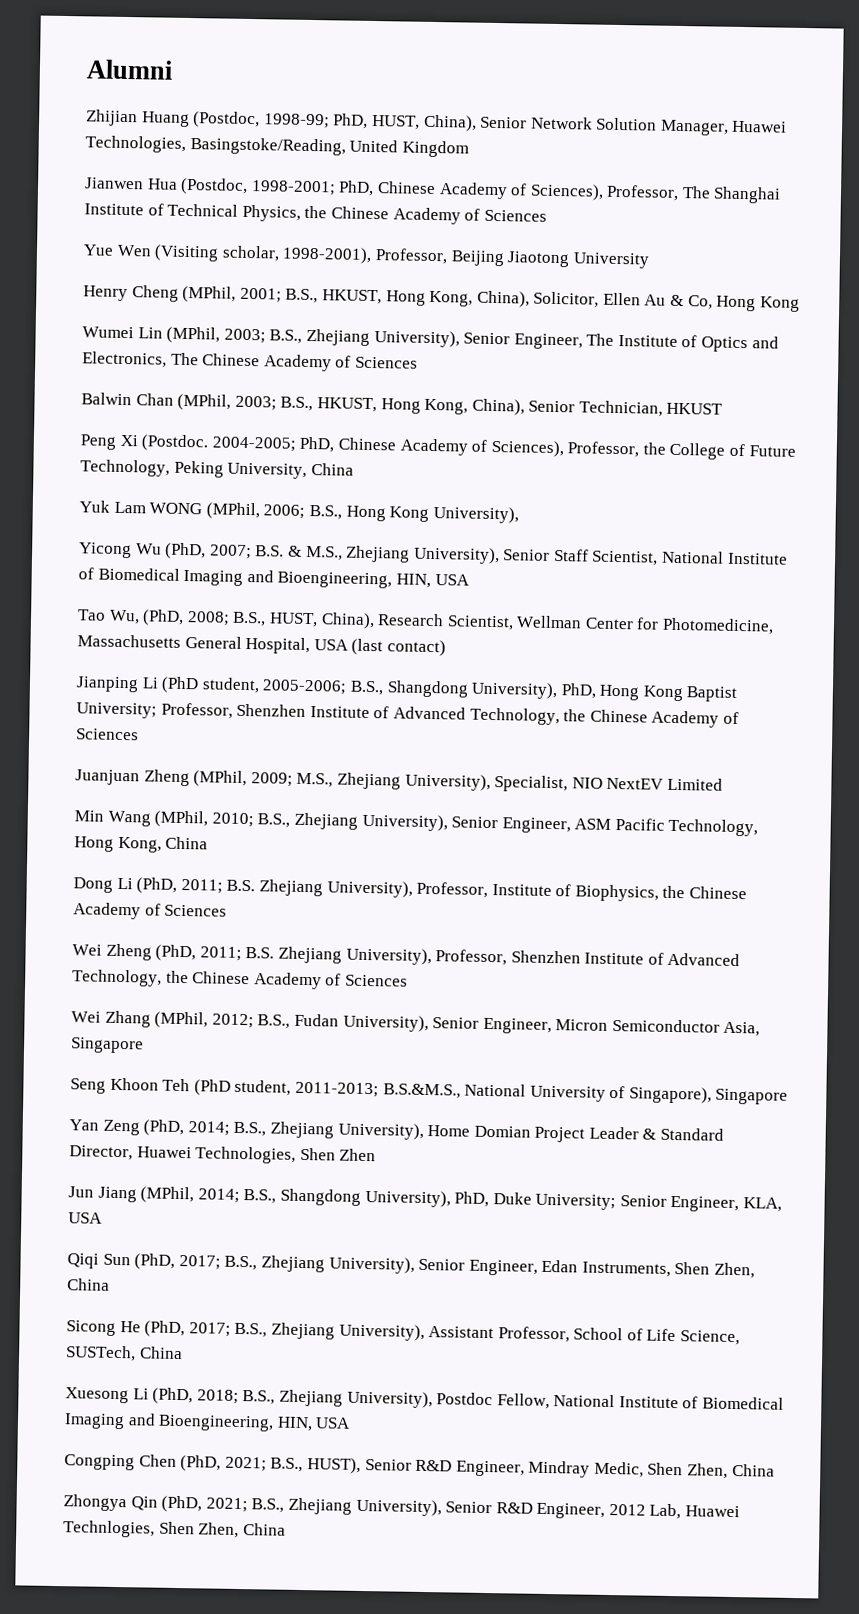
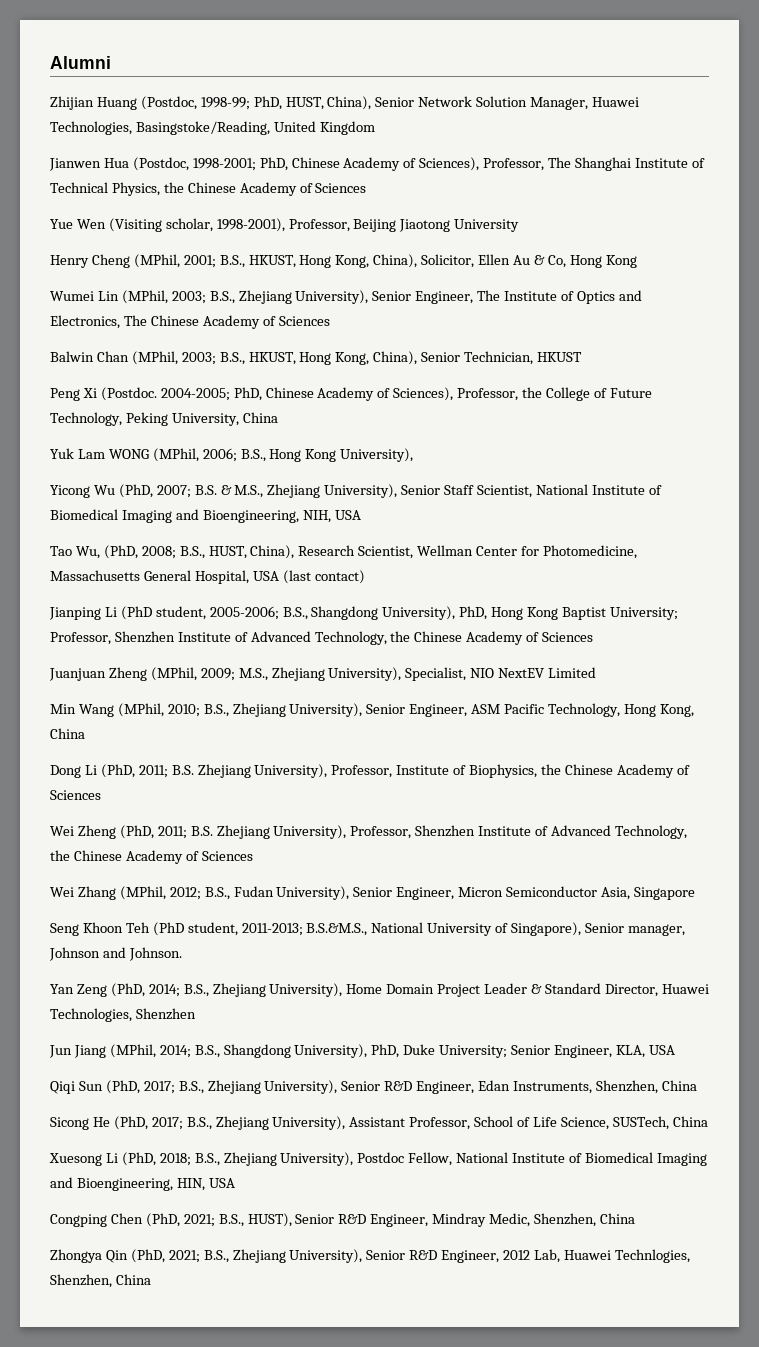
[395,573,431,588] HIN, -> [302,510,331,523] NIH,
[715,1088,789,1105] Singapore -> [585,923,685,936] [49,947,182,961] Senior manager, Johnson and Johnson.
[473,1125,531,1138] Domian -> [386,984,435,994] Domain
[299,1147,377,1162] Shen Zhen -> [135,1008,196,1020] Shenzhen
(466, 1264) none -> [384,1081,413,1091] R&D
[674,1262,756,1279] Shen Zhen, -> [595,1080,658,1094] Shenzhen,
[647,1462,729,1479] Shen Zhen, -> [534,1213,597,1227] Shenzhen,
[158,1521,240,1539] Shen Zhen, -> [50,1274,112,1288] Shenzhen,

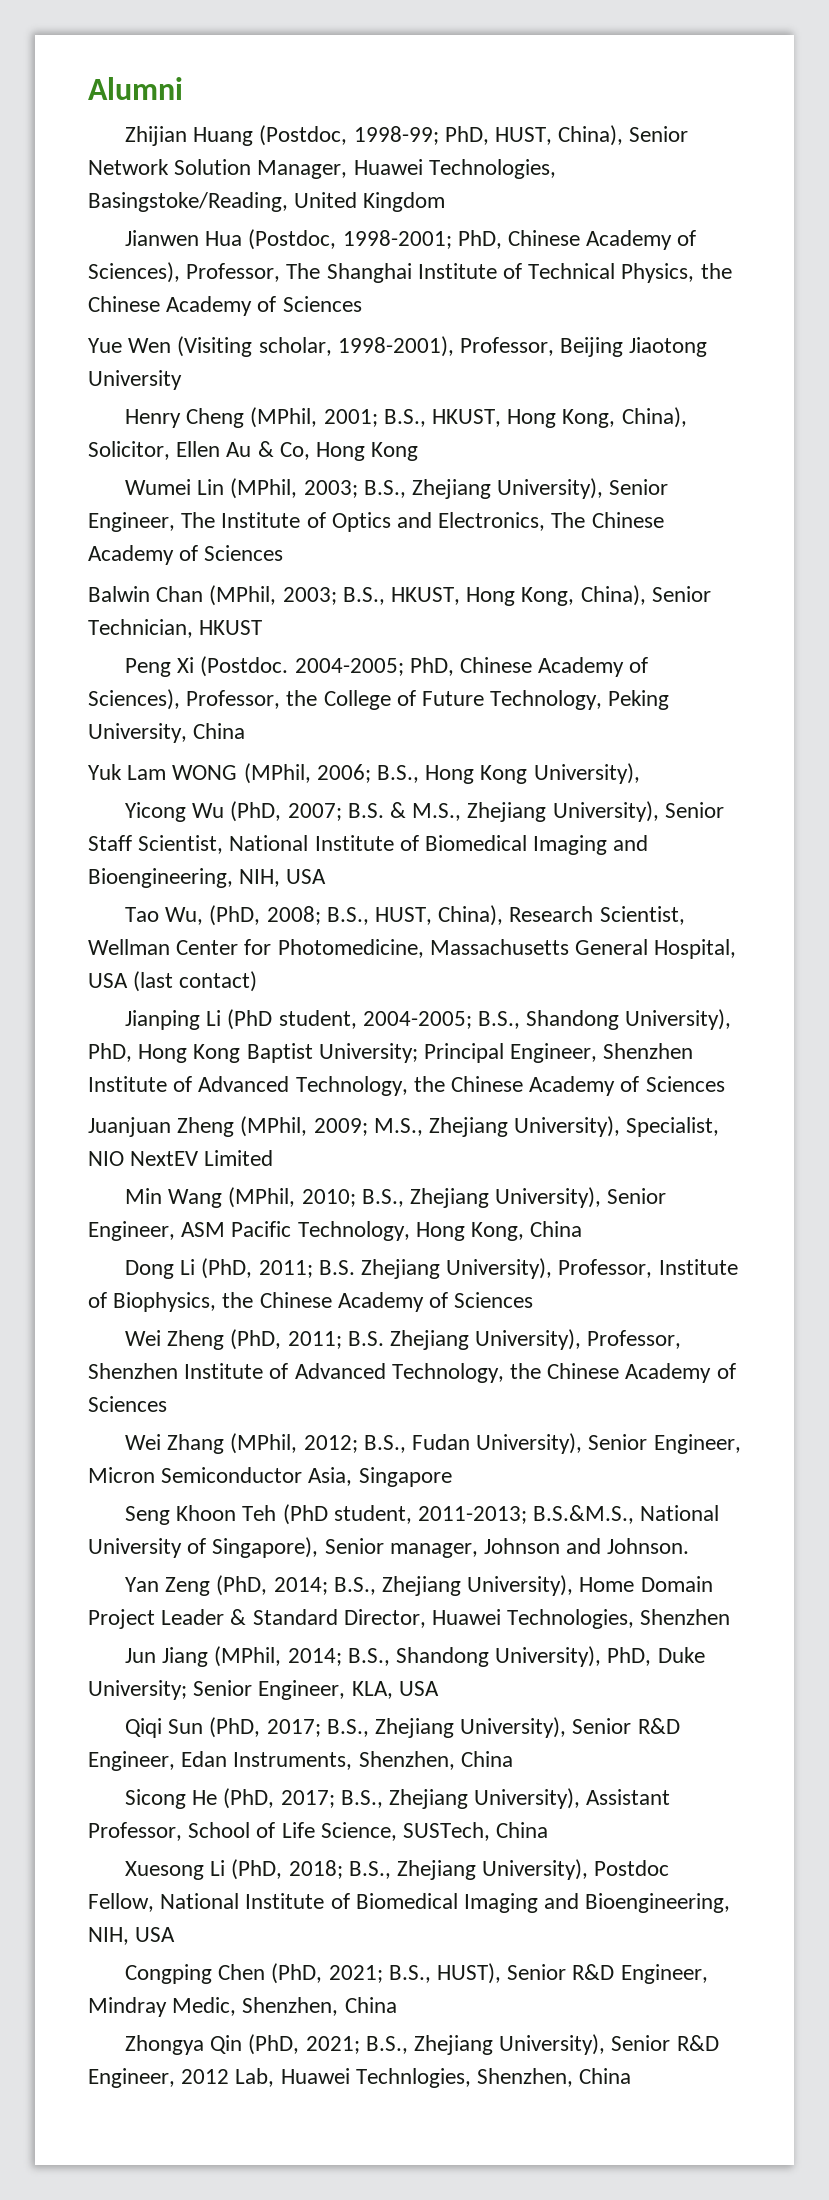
[209,606,379,620] 2005-2006; B.S., Shangdong -> [362,1010,620,1030] 2004-2005; B.S., Shandong
[50,632,111,645] Professor, -> [424,1043,598,1063] Principal Engineer,
[223,1044,291,1058] Shangdong -> [396,1647,490,1667] Shandong
[176,1178,205,1191] HIN, -> [88,1927,129,1945] NIH,

